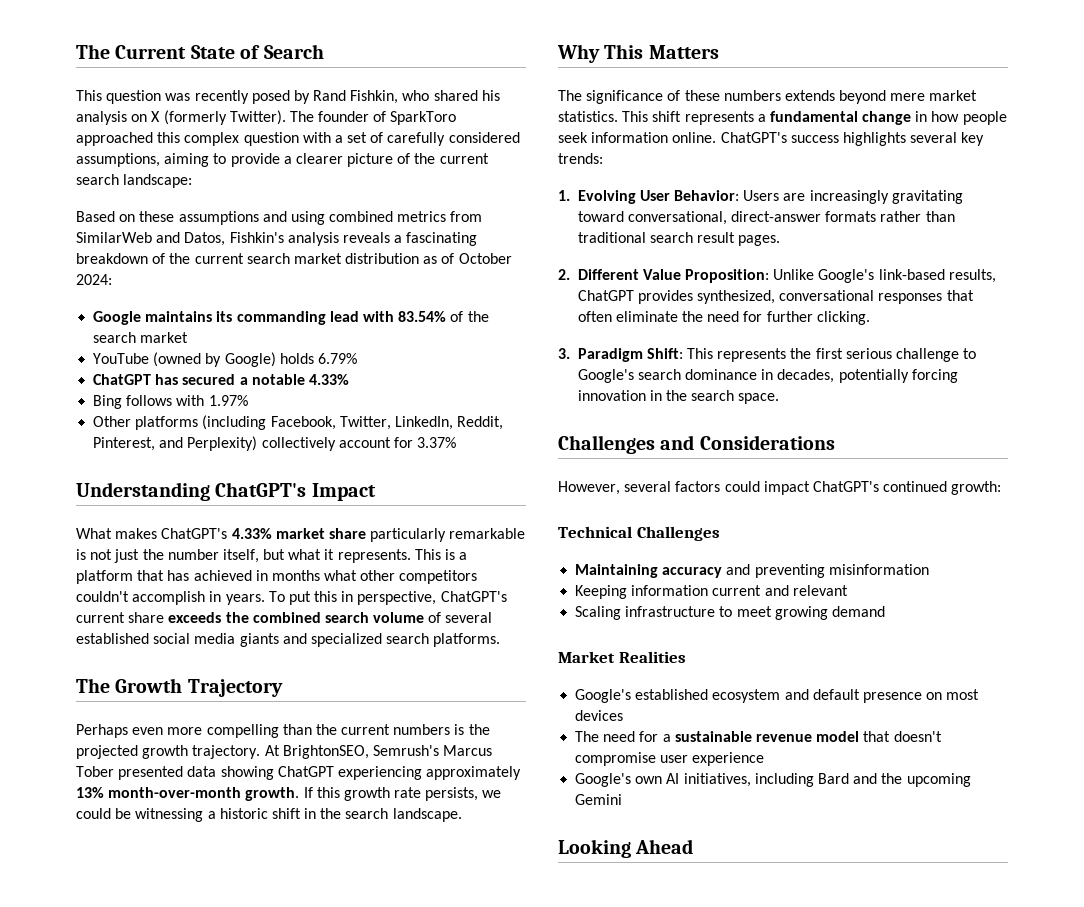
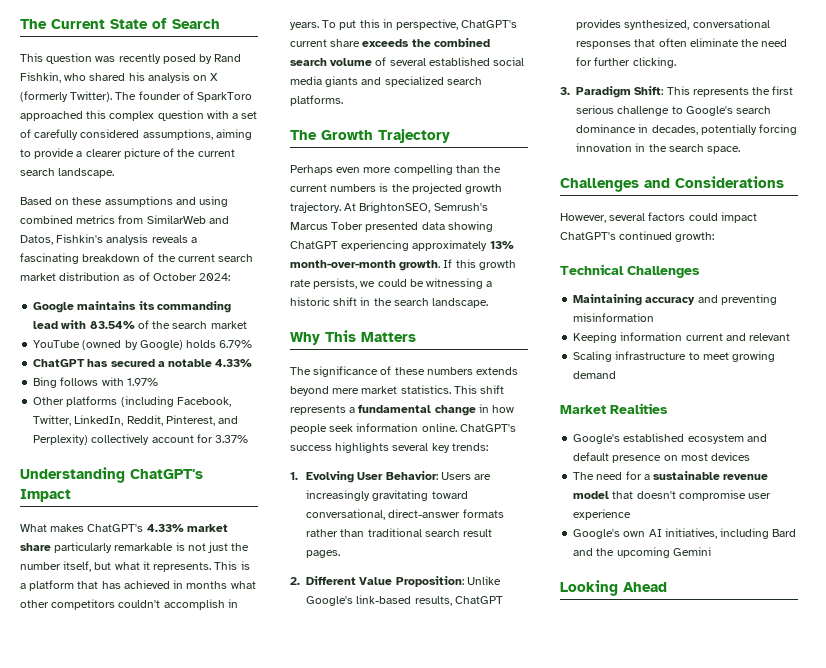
[123,174,193,188] landscape: -> [58,168,115,178] landscape.

